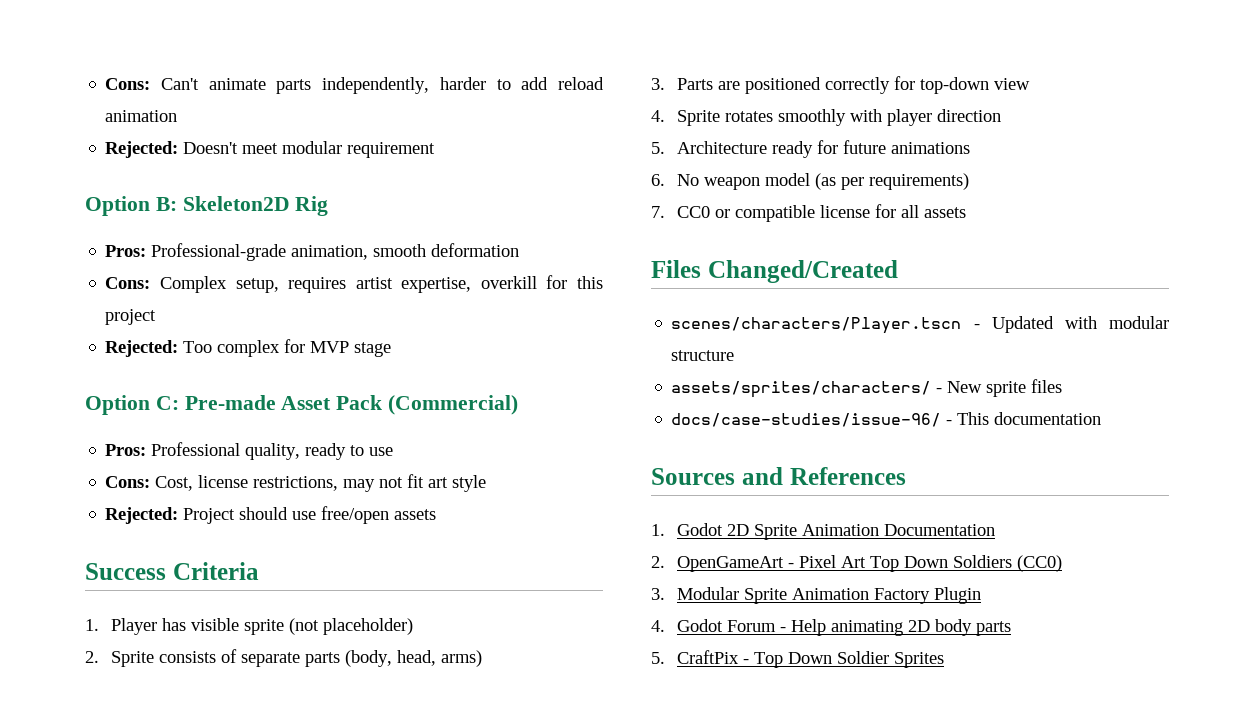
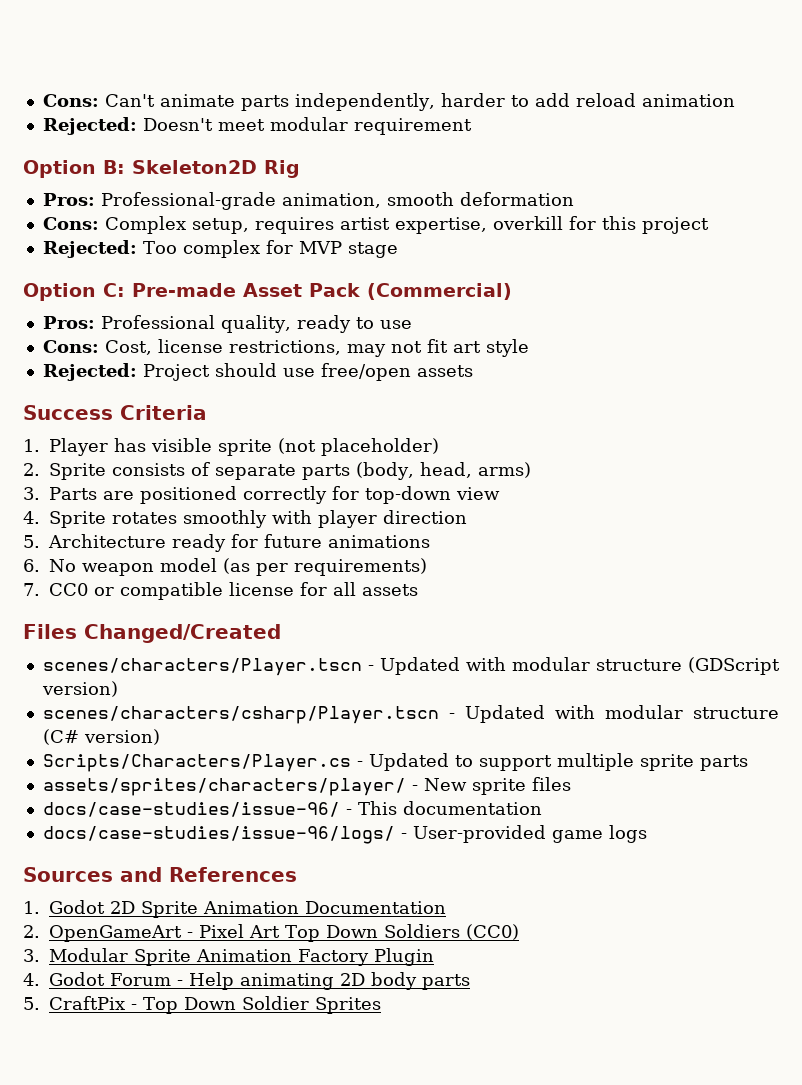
[671,381,932,398] // assets/sprites/characters/ -> [688,657,780,675] [41,681,118,697] [42,705,779,724] [42,729,160,745] [42,753,748,772] [42,778,406,796] (GDScript version) // scenes/characters/csharp/Player.tscn - Updated with modular structure (C# version) // Scripts/Characters/Player.cs - Updated to support multiple sprite parts // assets/sprites/characters/player/
(1102, 418) none -> [42,825,647,844] // docs/case-studies/issue-96/logs/ - User-provided game logs

